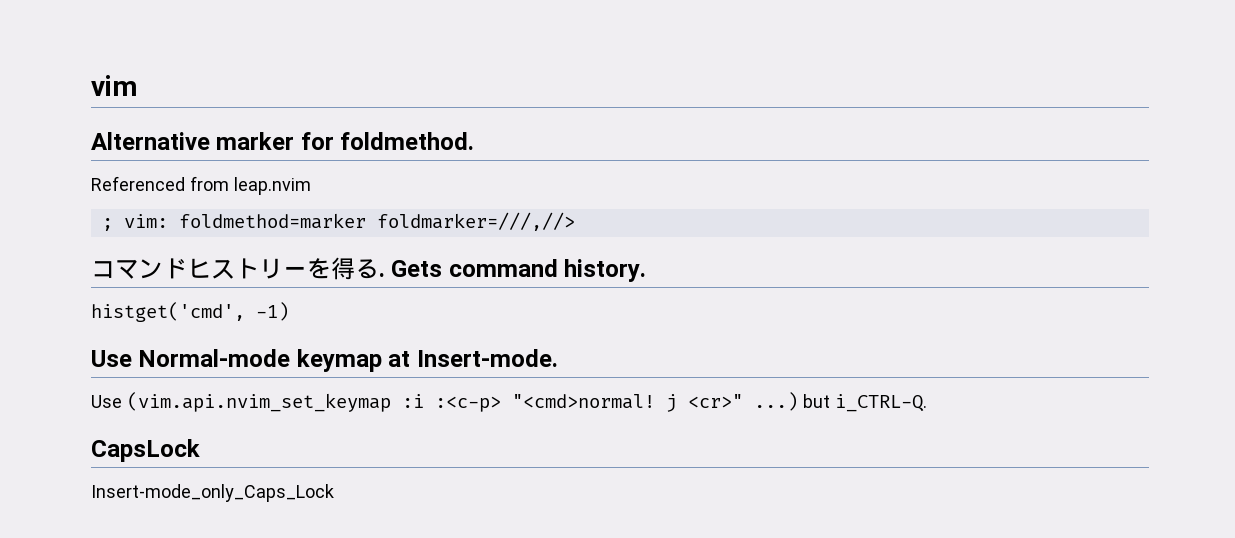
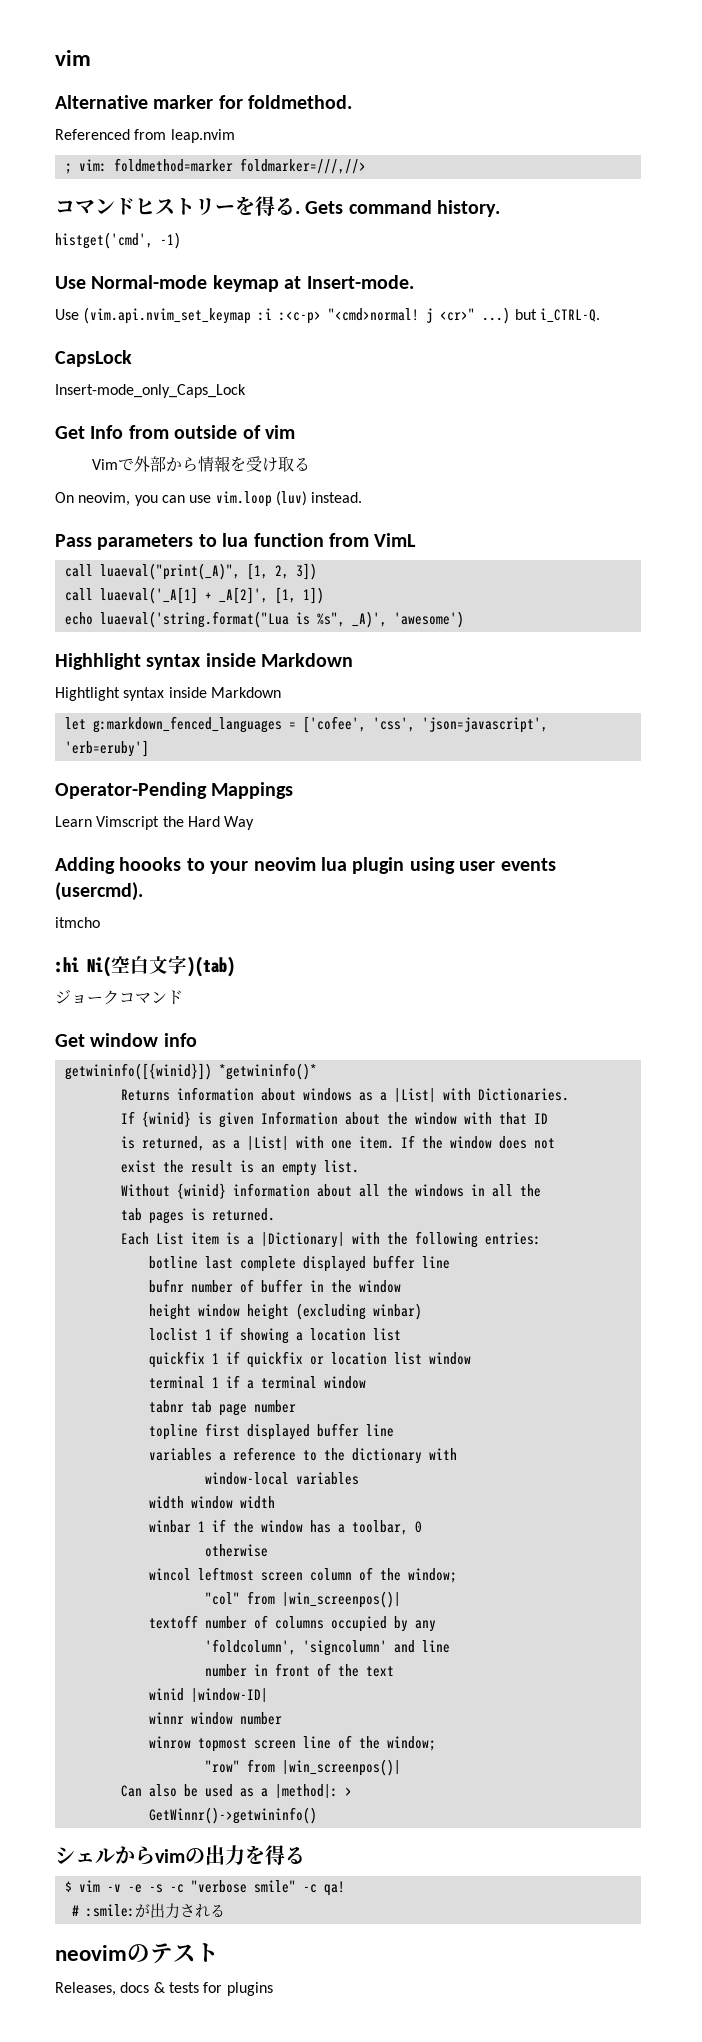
(334, 493) none -> [55,425,295,439] [91,456,310,472] [55,491,363,507] [55,533,417,550] [64,563,317,580] [64,587,324,604] [64,611,464,628] [55,653,354,670] [55,687,281,701] [64,716,548,733] [64,740,149,757] [55,782,294,799] [55,816,255,830] [55,857,556,874] [55,882,143,901] [55,917,100,928] [55,955,235,977] [55,989,183,1005] [55,1033,197,1047] [64,1063,317,1080] [120,1087,569,1102] [120,1111,548,1128] [120,1135,555,1151] [120,1160,359,1176] [120,1183,541,1199] [120,1208,275,1224] [120,1231,541,1248] [148,1255,450,1272] [148,1279,401,1293] [148,1303,422,1320] [148,1327,401,1344] [148,1351,471,1368] [148,1375,366,1389] [148,1400,296,1416] [148,1423,394,1440] [148,1447,457,1464] [204,1472,359,1485] [148,1496,275,1509] [148,1519,422,1535] [204,1544,268,1557] [148,1567,457,1583] [204,1591,401,1608] [148,1615,436,1632] [204,1639,450,1656] [204,1663,394,1677] [148,1688,268,1702] [148,1712,282,1725] [148,1735,436,1752] [204,1759,401,1776] [120,1784,352,1798] [148,1807,317,1824] [55,1845,305,1865] [64,1880,345,1896] [71,1903,225,1919] [55,1943,219,1964] [55,1982,273,1996] // Get Info from outside of vim // Vimで外部から情報を受け取る // On neovim, you can use vim.loop (luv) instead. // Pass parameters to lua function from VimL // call luaeval("print(_A)", [1, 2, 3]) // call luaeval('_A[1] + _A[2]', [1, 1]) // echo luaeval('string.format("Lua is %s", _A)', 'awesome') // Highhlight syntax inside Markdown // Hightlight syntax inside Markdown // let g:markdown_fenced_languages = ['cofee', 'css', 'json=javascript', 'erb=eruby'] // Operator-Pending Mappings // Learn Vimscript the Hard Way // Adding hoooks to your neovim lua plugin using user events (usercmd). // itmcho // :hi Ni(空白文字)(tab) // ジョークコマンド // Get window info // getwininfo([{winid}]) *getwininfo()* // Returns information about windows as a |List| with Dictionaries. // If {winid} is given Information about the window with that ID // is returned, as a |List| with one item. If the window does not // exist the result is an empty list. // Without {winid} information about all the windows in all the // tab pages is returned. // Each List item is a |Dictionary| with the following entries: // botline last complete displayed buffer line // bufnr number of buffer in the window // height window height (excluding winbar) // loclist 1 if showing a location list // quickfix 1 if quickfix or location list window // terminal 1 if a terminal window // tabnr tab page number // topline first displayed buffer line // variables a reference to the dictionary with // window-local variables // width window width // winbar 1 if the window has a toolbar, 0 // otherwise // wincol leftmost screen column of the window; // "col" from |win_screenpos()| // textoff number of columns occupied by any // 'foldcolumn', 'signcolumn' and line // number in front of the text // winid |window-ID| // winnr window number // winrow topmost screen line of the window; // "row" from |win_screenpos()| // Can also be used as a |method|: > // GetWinnr()->getwininfo() // シェルからvimの出力を得る // $ vim -v -e -s -c "verbose smile" -c qa! // # :smile:が出力される // neovimのテスト // Releases, docs & tests for plugins

